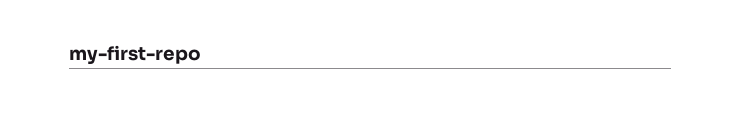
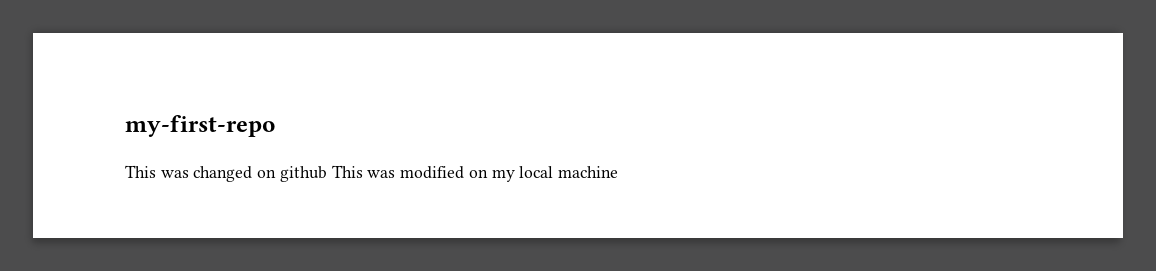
(201, 55) none -> [125,165,618,182] // This was changed on github This was modified on my local machine

